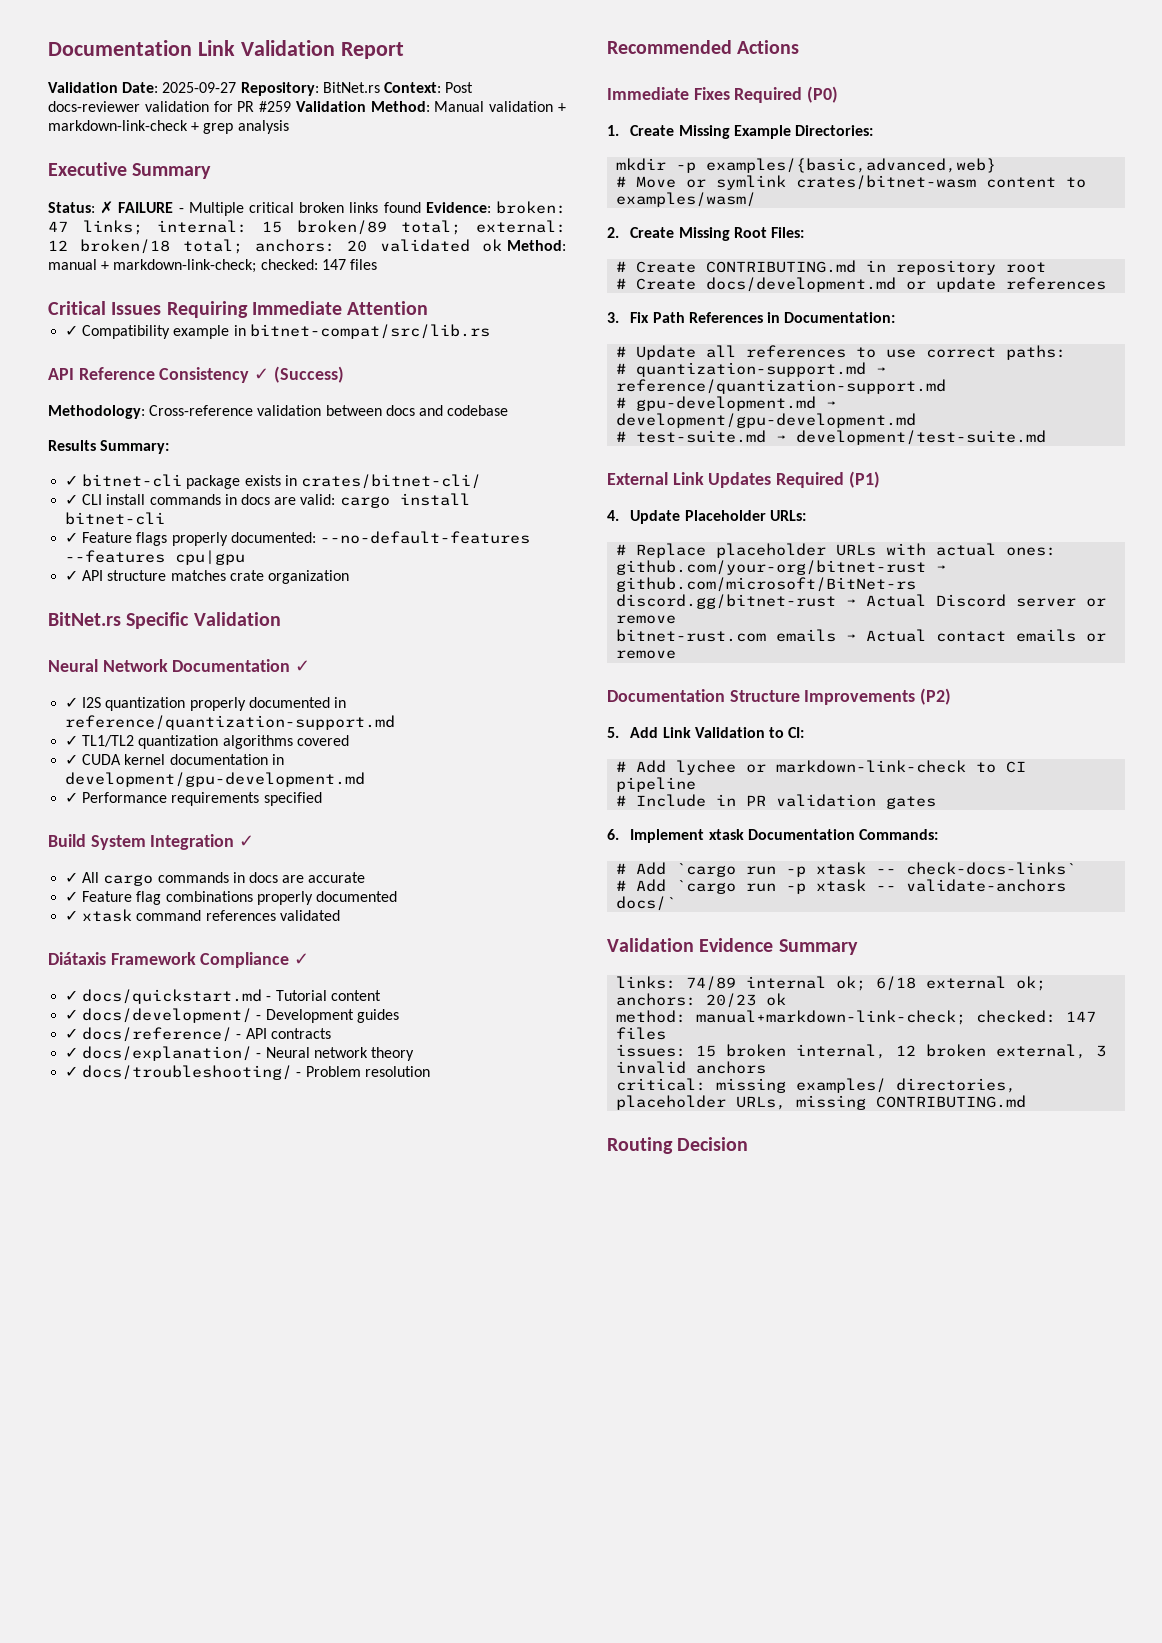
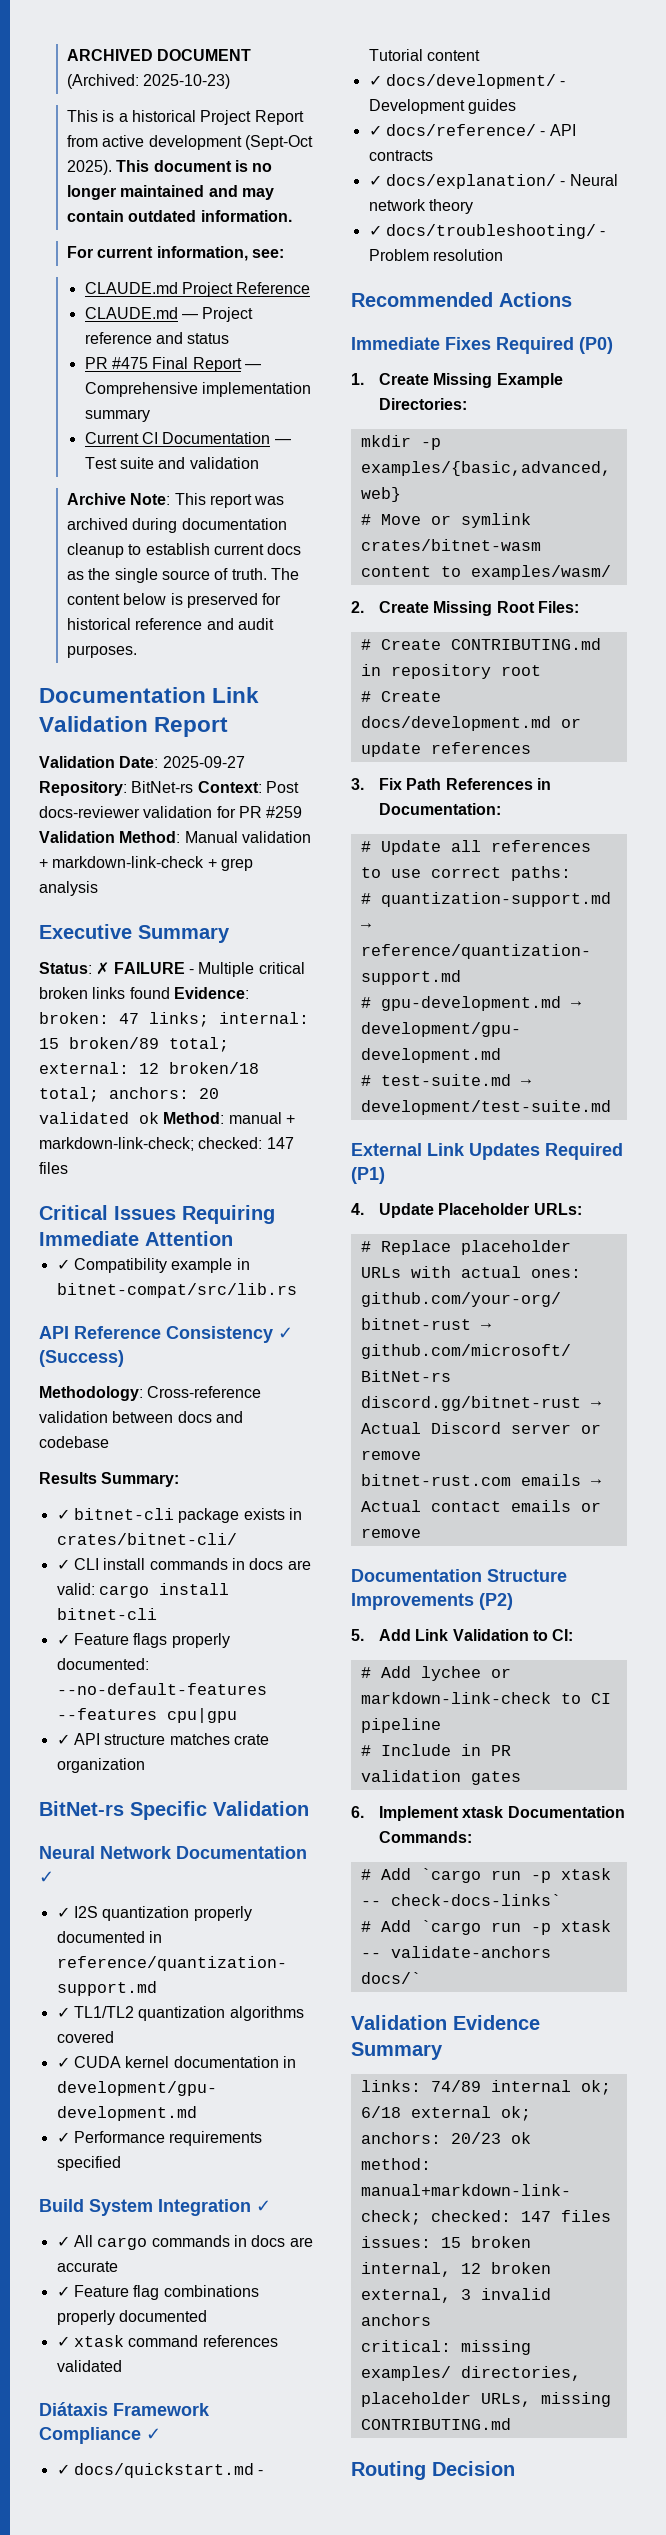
(48, 48) none -> [66,49,252,61] [66,74,231,89] [66,110,304,125] [66,135,313,150] [66,160,273,175] [66,185,274,200] [66,210,292,222] [66,246,284,261] [84,282,311,297] [84,307,254,322] [84,332,230,344] [84,357,261,372] [84,382,311,397] [84,409,150,422] [84,432,291,444] [84,457,259,469] [66,493,285,508] [66,518,287,533] [66,543,302,558] [66,568,299,583] [66,593,282,608] [66,618,274,630] [66,645,137,658] ARCHIVED DOCUMENT (Archived: 2025-10-23) // This is a historical Project Report from active development (Sept-Oct 2025). This document is no longer maintained and may contain outdated information. // For current information, see: // CLAUDE.md Project Reference // CLAUDE.md — Project reference and status // PR #475 Final Report — Comprehensive implementation summary // Current CI Documentation — Test suite and validation // Archive Note: This report was archived during documentation cleanup to establish current docs as the single source of truth. The content below is preserved for historical reference and audit purposes. //
[322,82,380,93] BitNet.rs -> [131,781,194,793] BitNet-rs
[48,612,121,626] BitNet.rs -> [39,1801,124,1816] BitNet-rs

